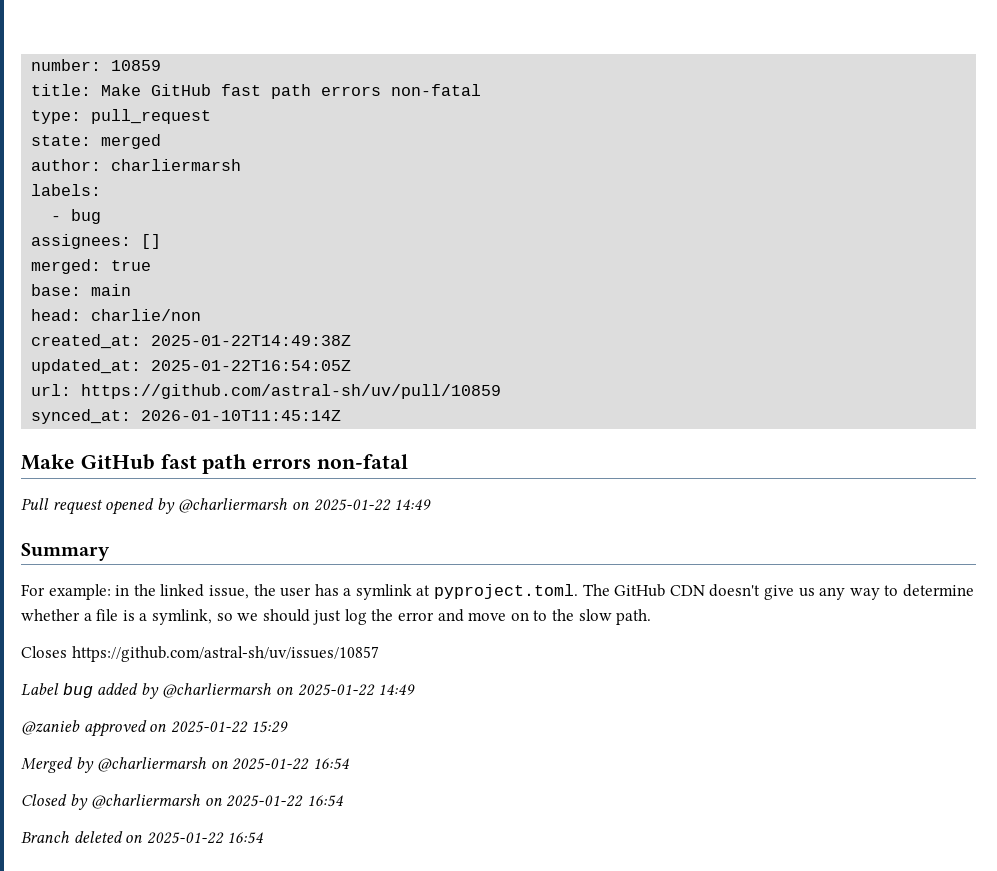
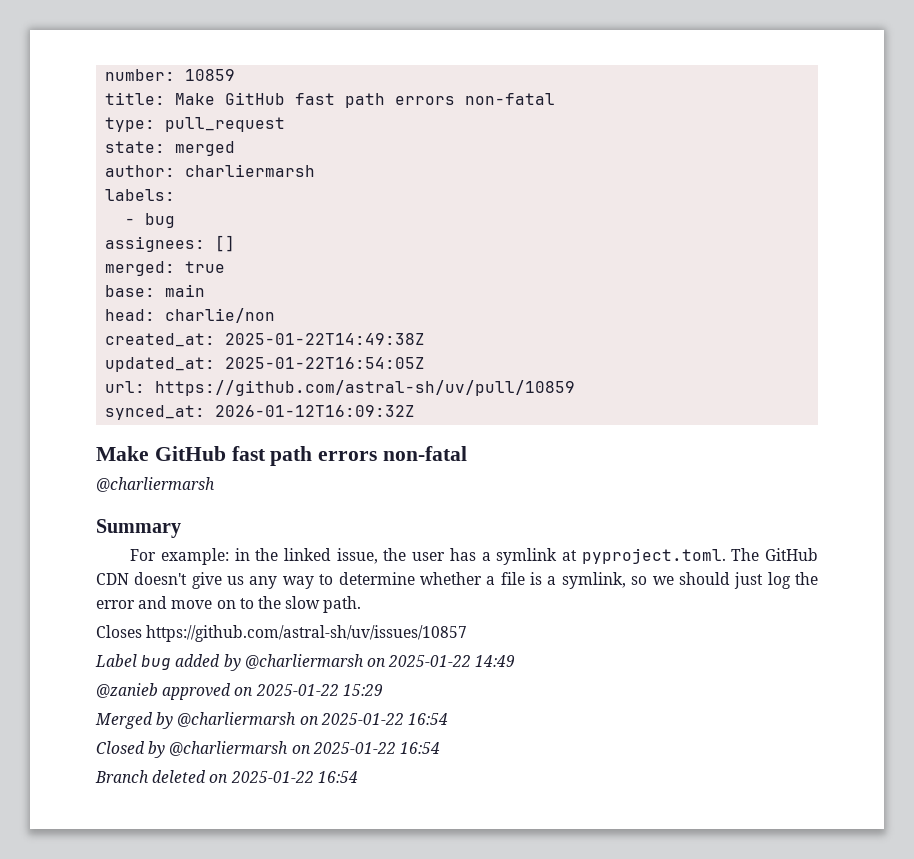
[141,410,342,421] [21,454,409,474] [21,498,432,515] 2026-01-10T11:45:14Z // Make GitHub fast path errors non-fatal // Pull request opened by @charliermarsh on 2025-01-22 14:49 -> [215,405,416,417] [96,446,468,466] [96,477,215,492] 2026-01-12T16:09:32Z // Make GitHub fast path errors non-fatal // @charliermarsh

